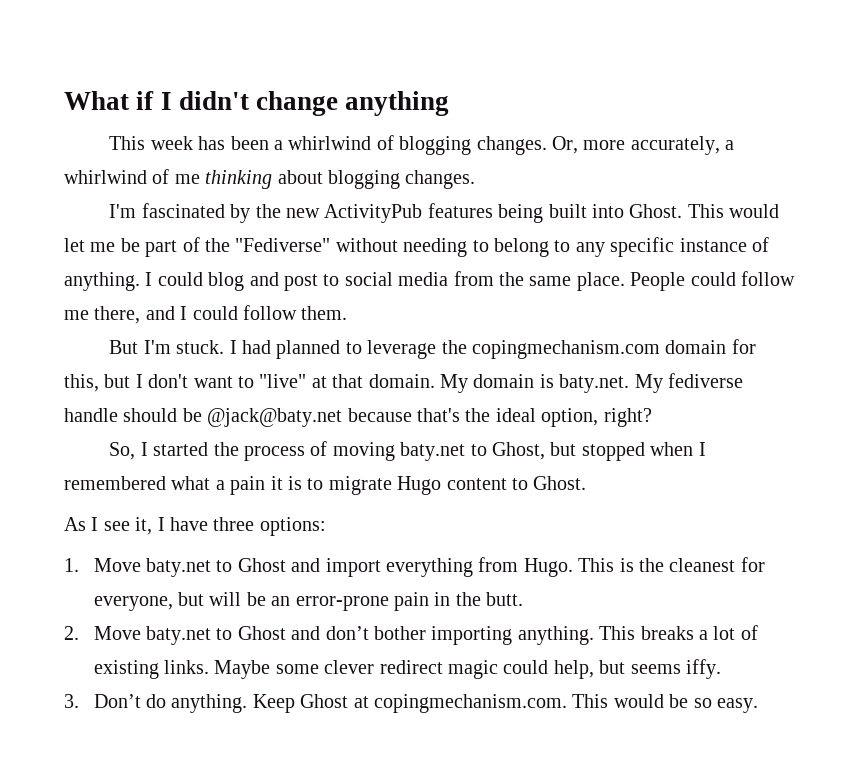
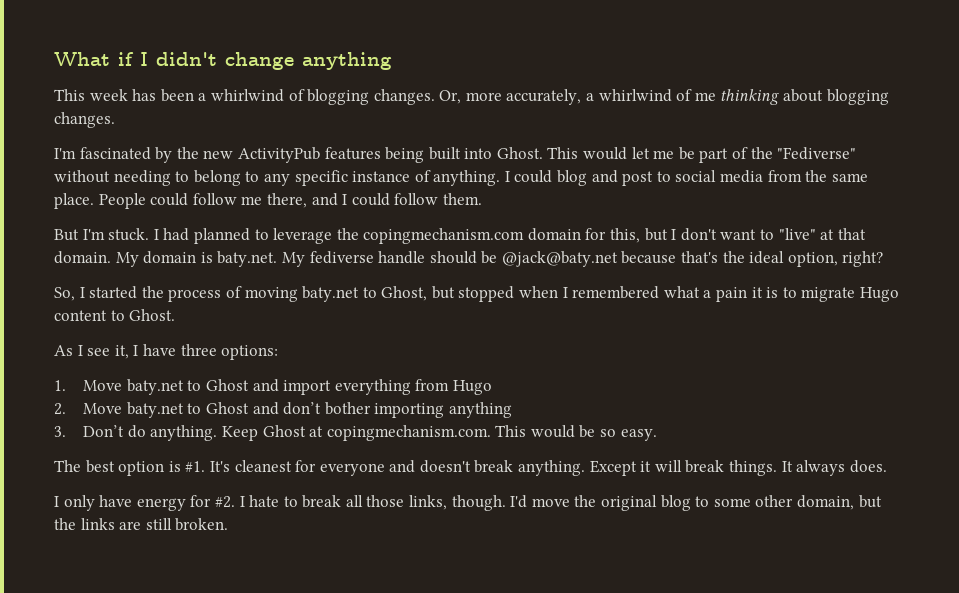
[523,557,765,577] [93,592,524,611] Hugo. This is the cleanest for everyone, but will be an error-prone pain in the butt. -> [452,380,492,395] Hugo
[517,625,758,645] [93,659,721,679] anything. This breaks a lot of existing links. Maybe some clever redirect magic could help, but seems iffy. -> [448,402,512,418] anything
(758, 705) none -> [54,460,887,476] [54,495,882,511] [54,518,229,531] // The best option is #1. It's cleanest for everyone and doesn't break anything. Except it will break things. It always does. // I only have energy for #2. I hate to break all those links, though. I'd move the original blog to some other domain, but the links are still broken.

